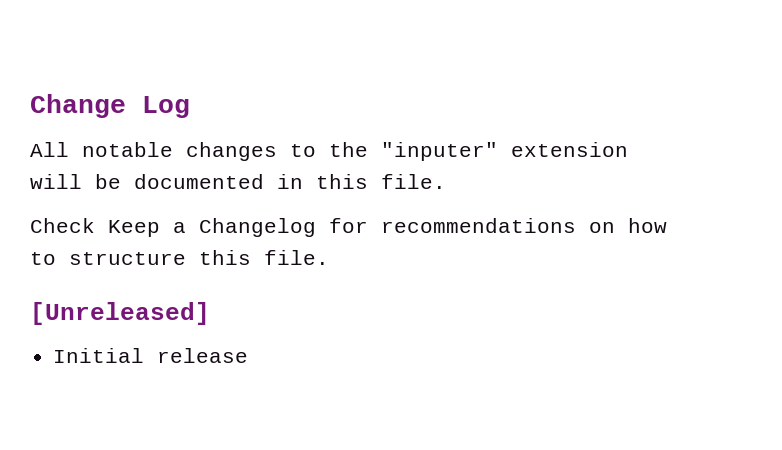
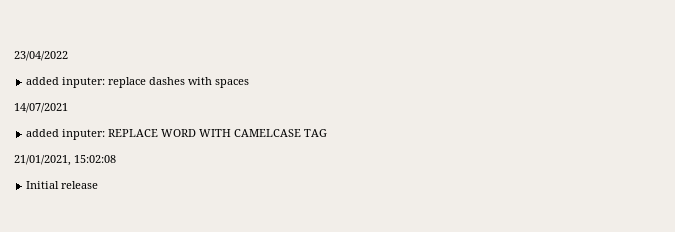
[30,94,190,118] [30,142,628,161] [30,174,446,189] [30,218,667,237] [30,250,329,265] [30,302,210,325] Change Log // All notable changes to the "inputer" extension will be documented in this file. // Check Keep a Changelog for recommendations on how to structure this file. // [Unreleased] -> [14,51,68,61] [26,77,250,88] [14,103,68,113] [26,129,328,140] [14,155,116,166] 23/04/2022 // added inputer: replace dashes with spaces // 14/07/2021 // added inputer: REPLACE WORD WITH CAMELCASE TAG // 21/01/2021, 15:02:08

